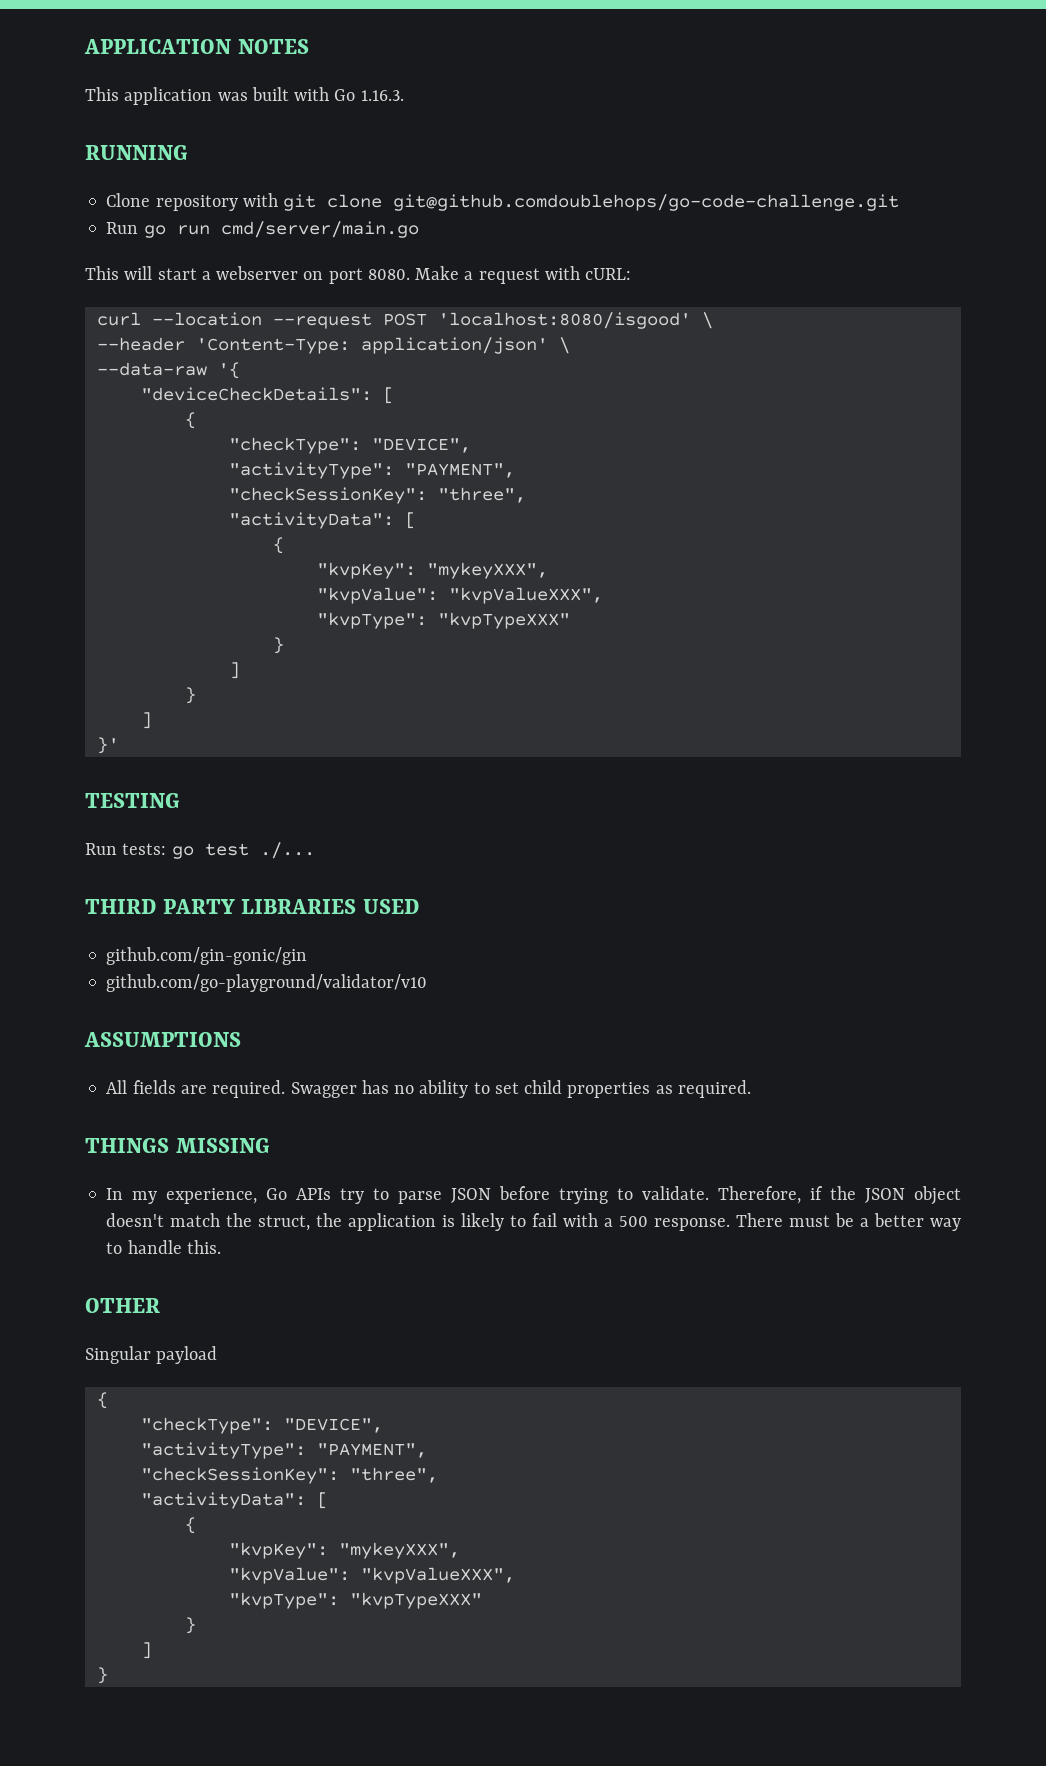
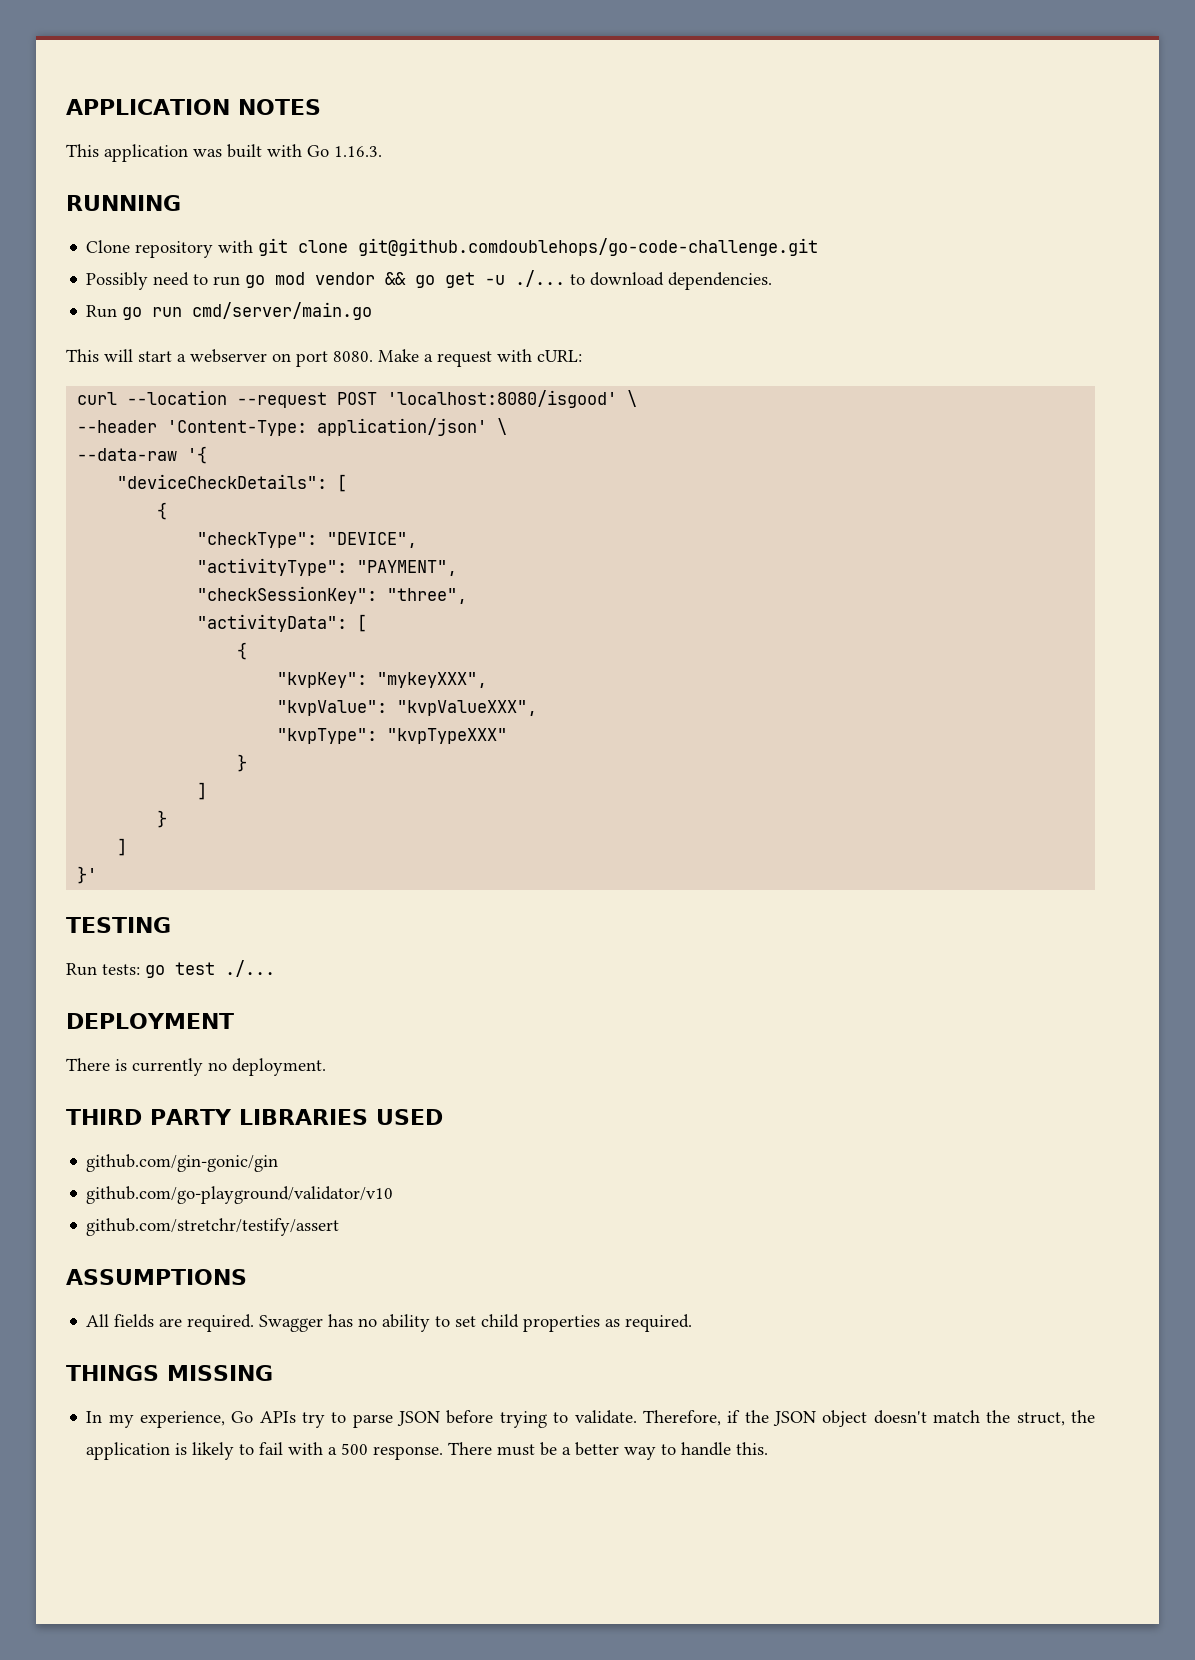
(900, 202) none -> [86,270,773,290] // Possibly need to run go mod vendor && go get -u ./... to download dependencies.
(315, 850) none -> [66,1013,234,1029] [66,1058,326,1076] // DEPLOYMENT // There is currently no deployment.
(428, 983) none -> [86,1218,340,1236] // github.com/stretchr/testify/assert
[85,1298,160,1313] [85,1346,218,1364] [96,1392,108,1409] [140,1417,383,1434] [140,1442,427,1459] [140,1467,438,1484] [140,1492,328,1509] [184,1517,196,1534] [228,1542,460,1559] [228,1567,515,1584] [228,1592,482,1609] [184,1617,196,1634] [140,1642,152,1659] [96,1667,108,1684] // OTHER // Singular payload // { // "checkType": "DEVICE", // "activityType": "PAYMENT", // "checkSessionKey": "three", // "activityData": [ // { // "kvpKey": "mykeyXXX", // "kvpValue": "kvpValueXXX", // "kvpType": "kvpTypeXXX" // } // ] // } -> (769, 1448) none

